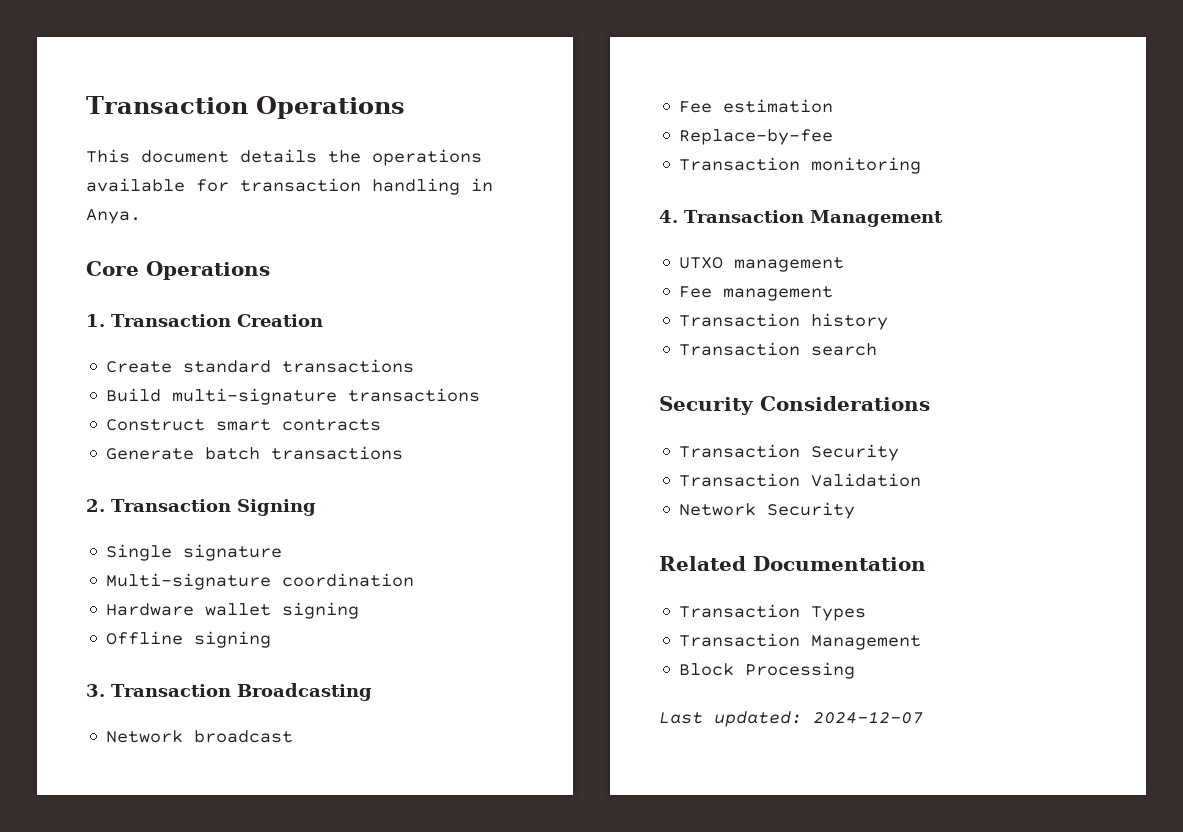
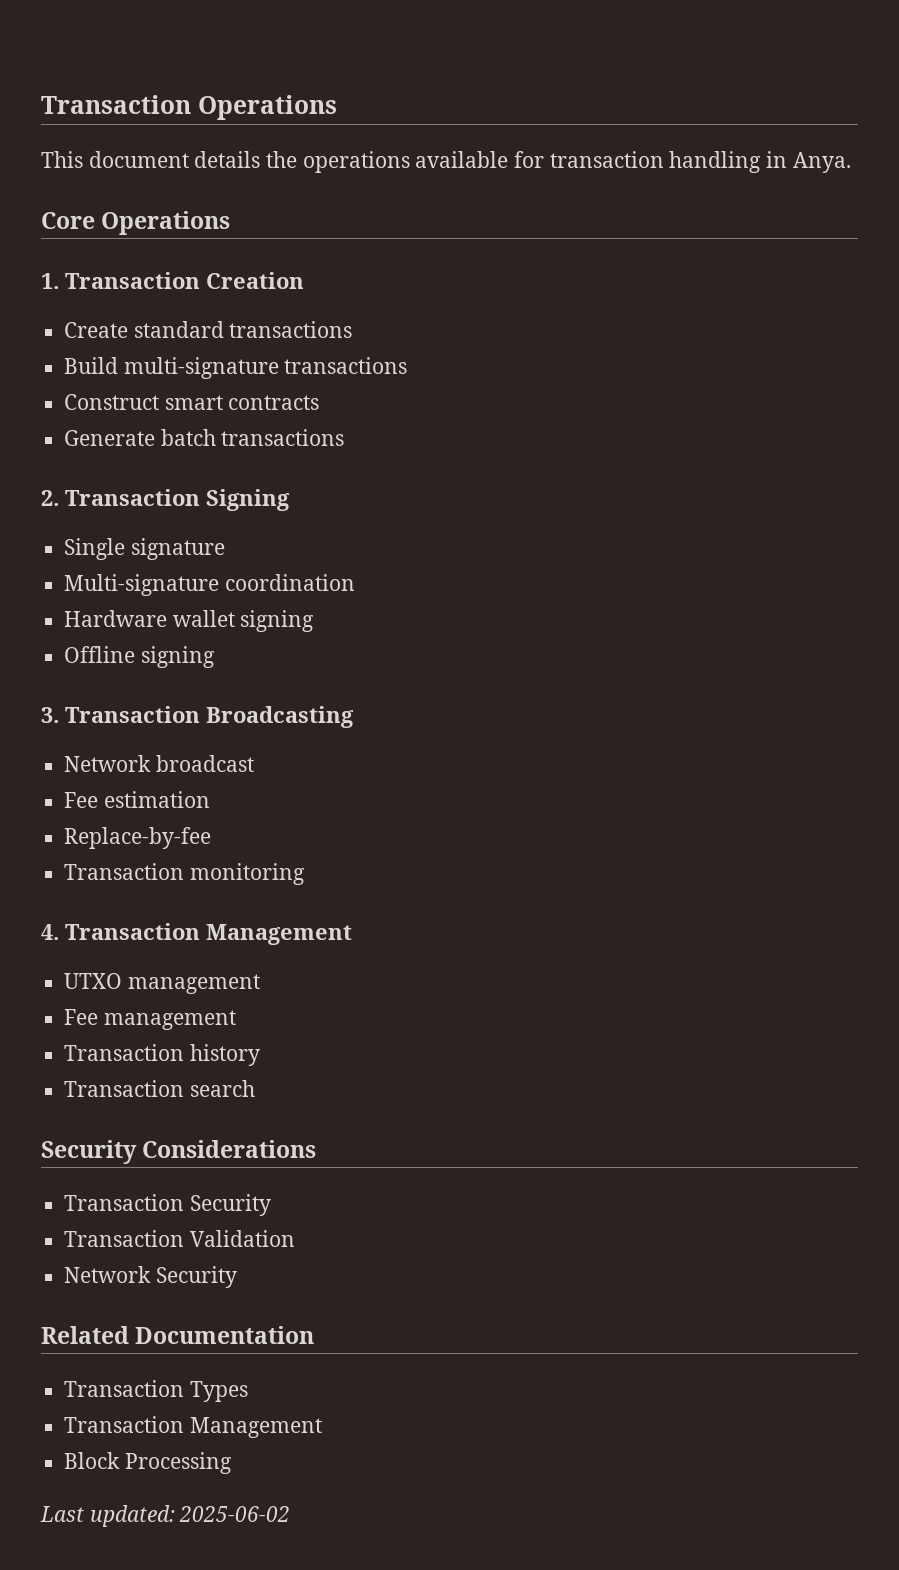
[813,711,923,724] 2024-12-07 -> [179,1506,291,1522] 2025-06-02

